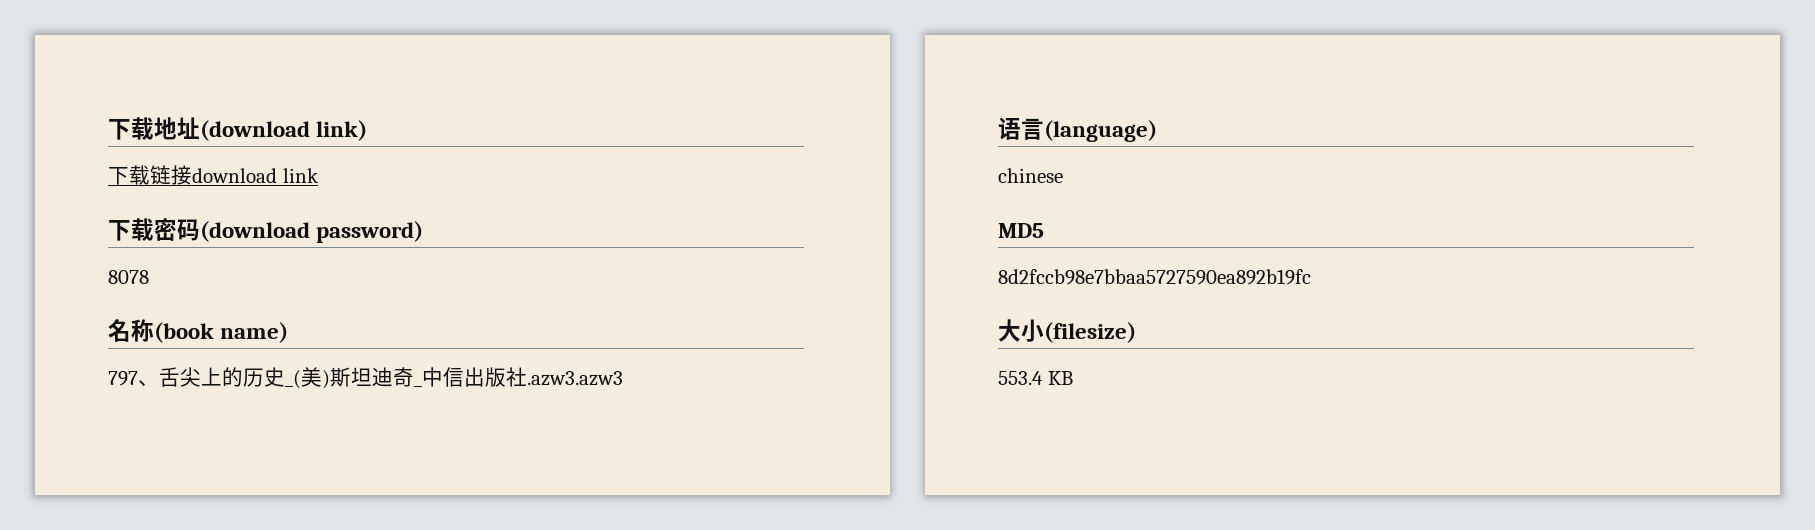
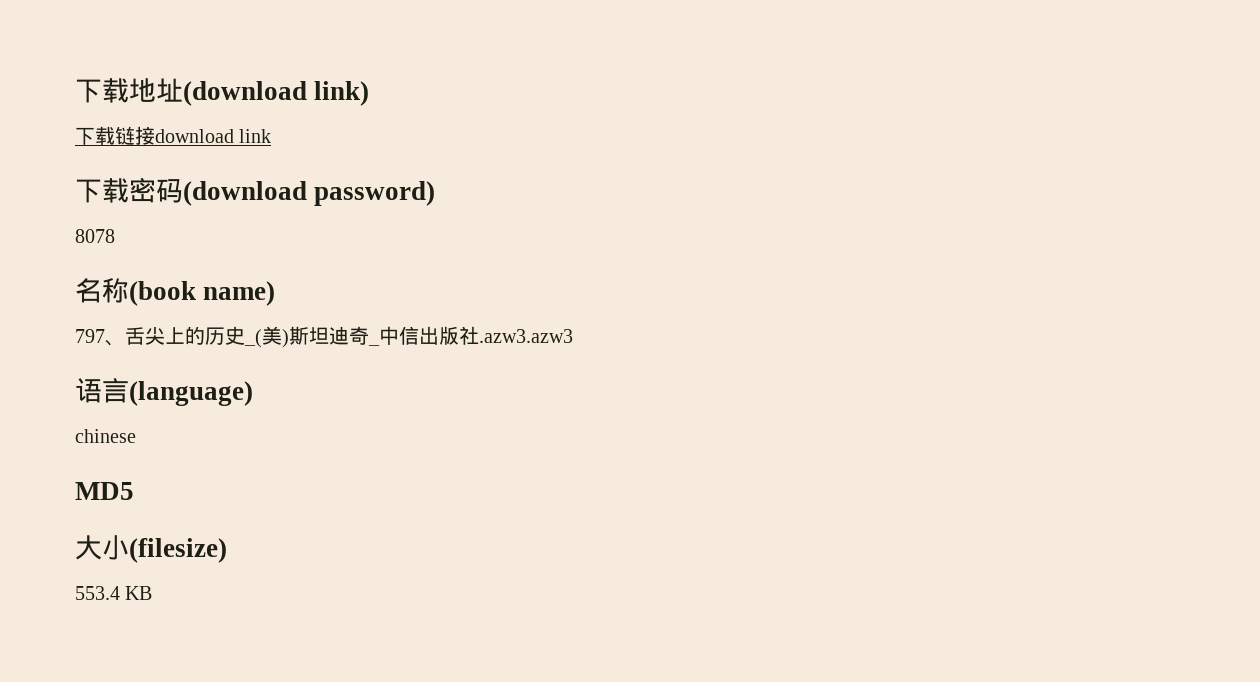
[998,269,1311,285] // 8d2fccb98e7bbaa5727590ea892b19fc -> (134, 491) none

